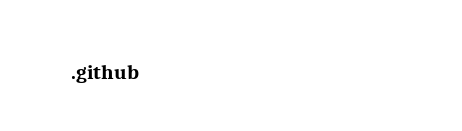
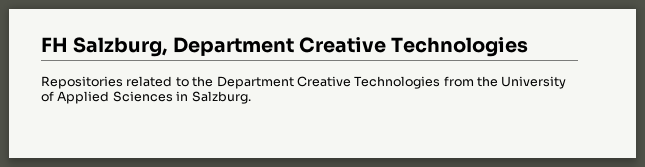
[71,64,139,83] .github -> [41,37,529,57] [41,76,567,89] [41,91,251,104] FH Salzburg, Department Creative Technologies // Repositories related to the Department Creative Technologies from the University of Applied Sciences in Salzburg.

